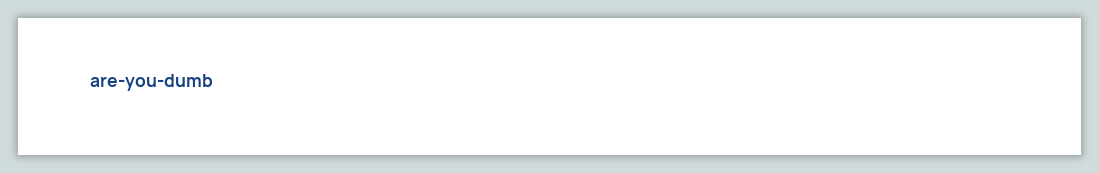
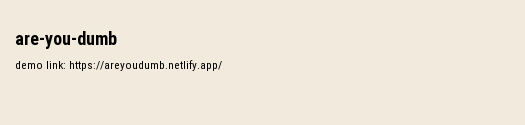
(213, 82) none -> [15,60,223,71] // demo link: https://areyoudumb.netlify.app/

